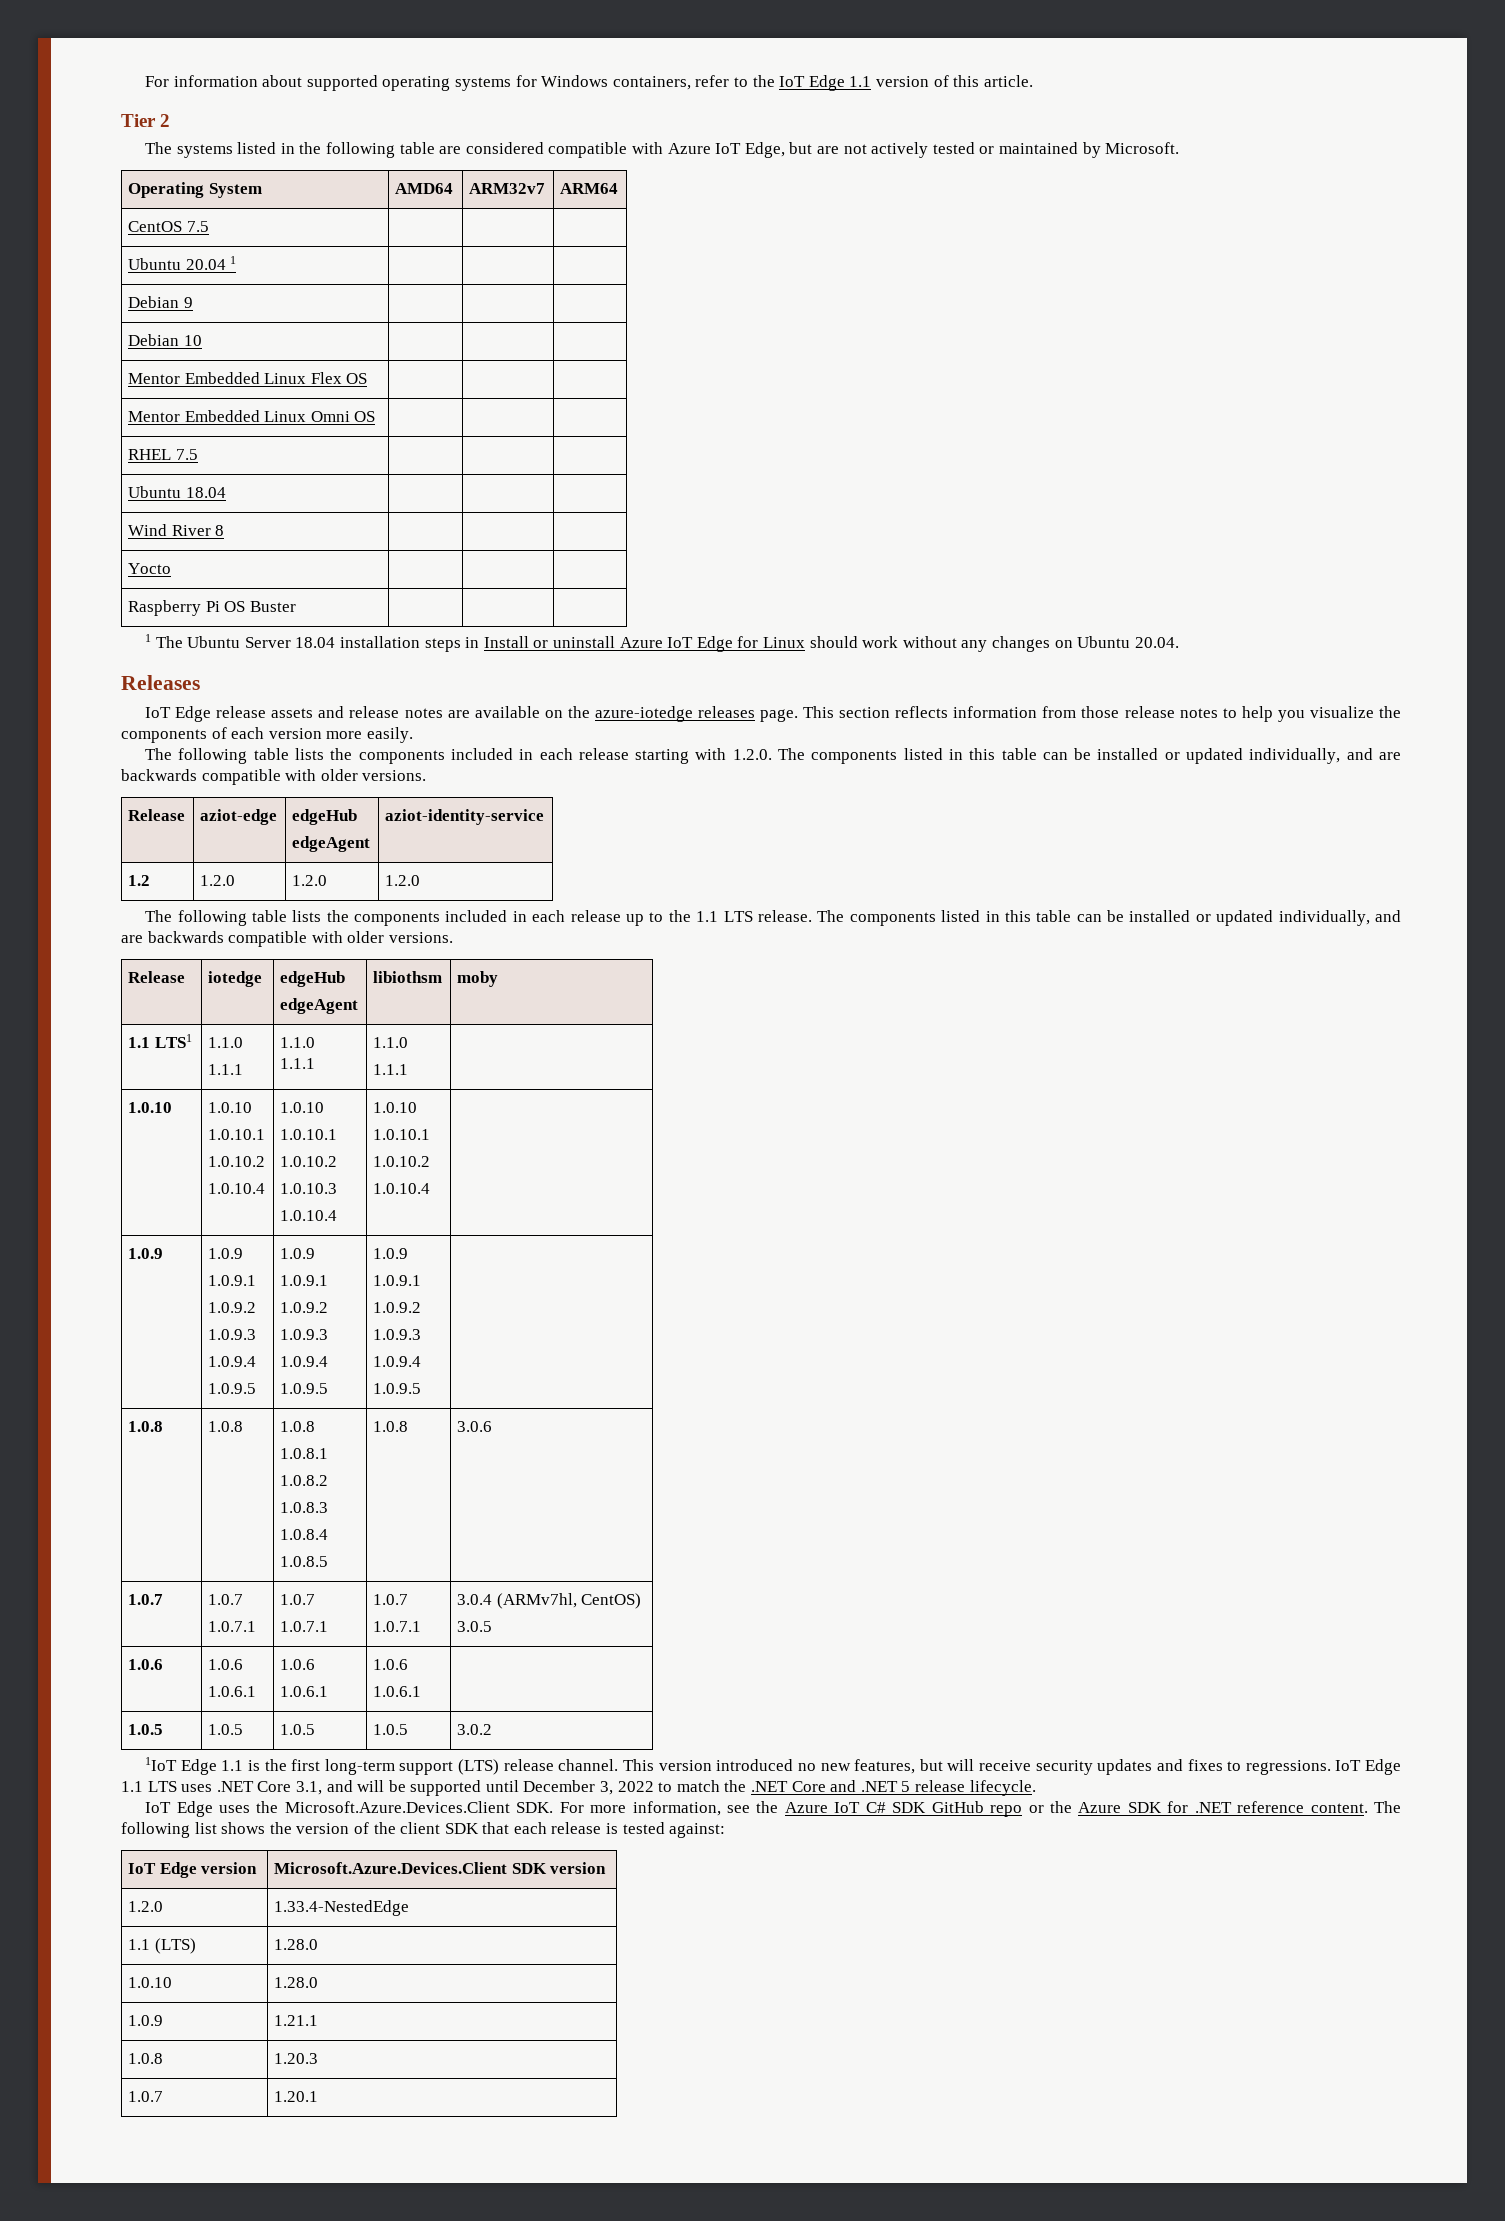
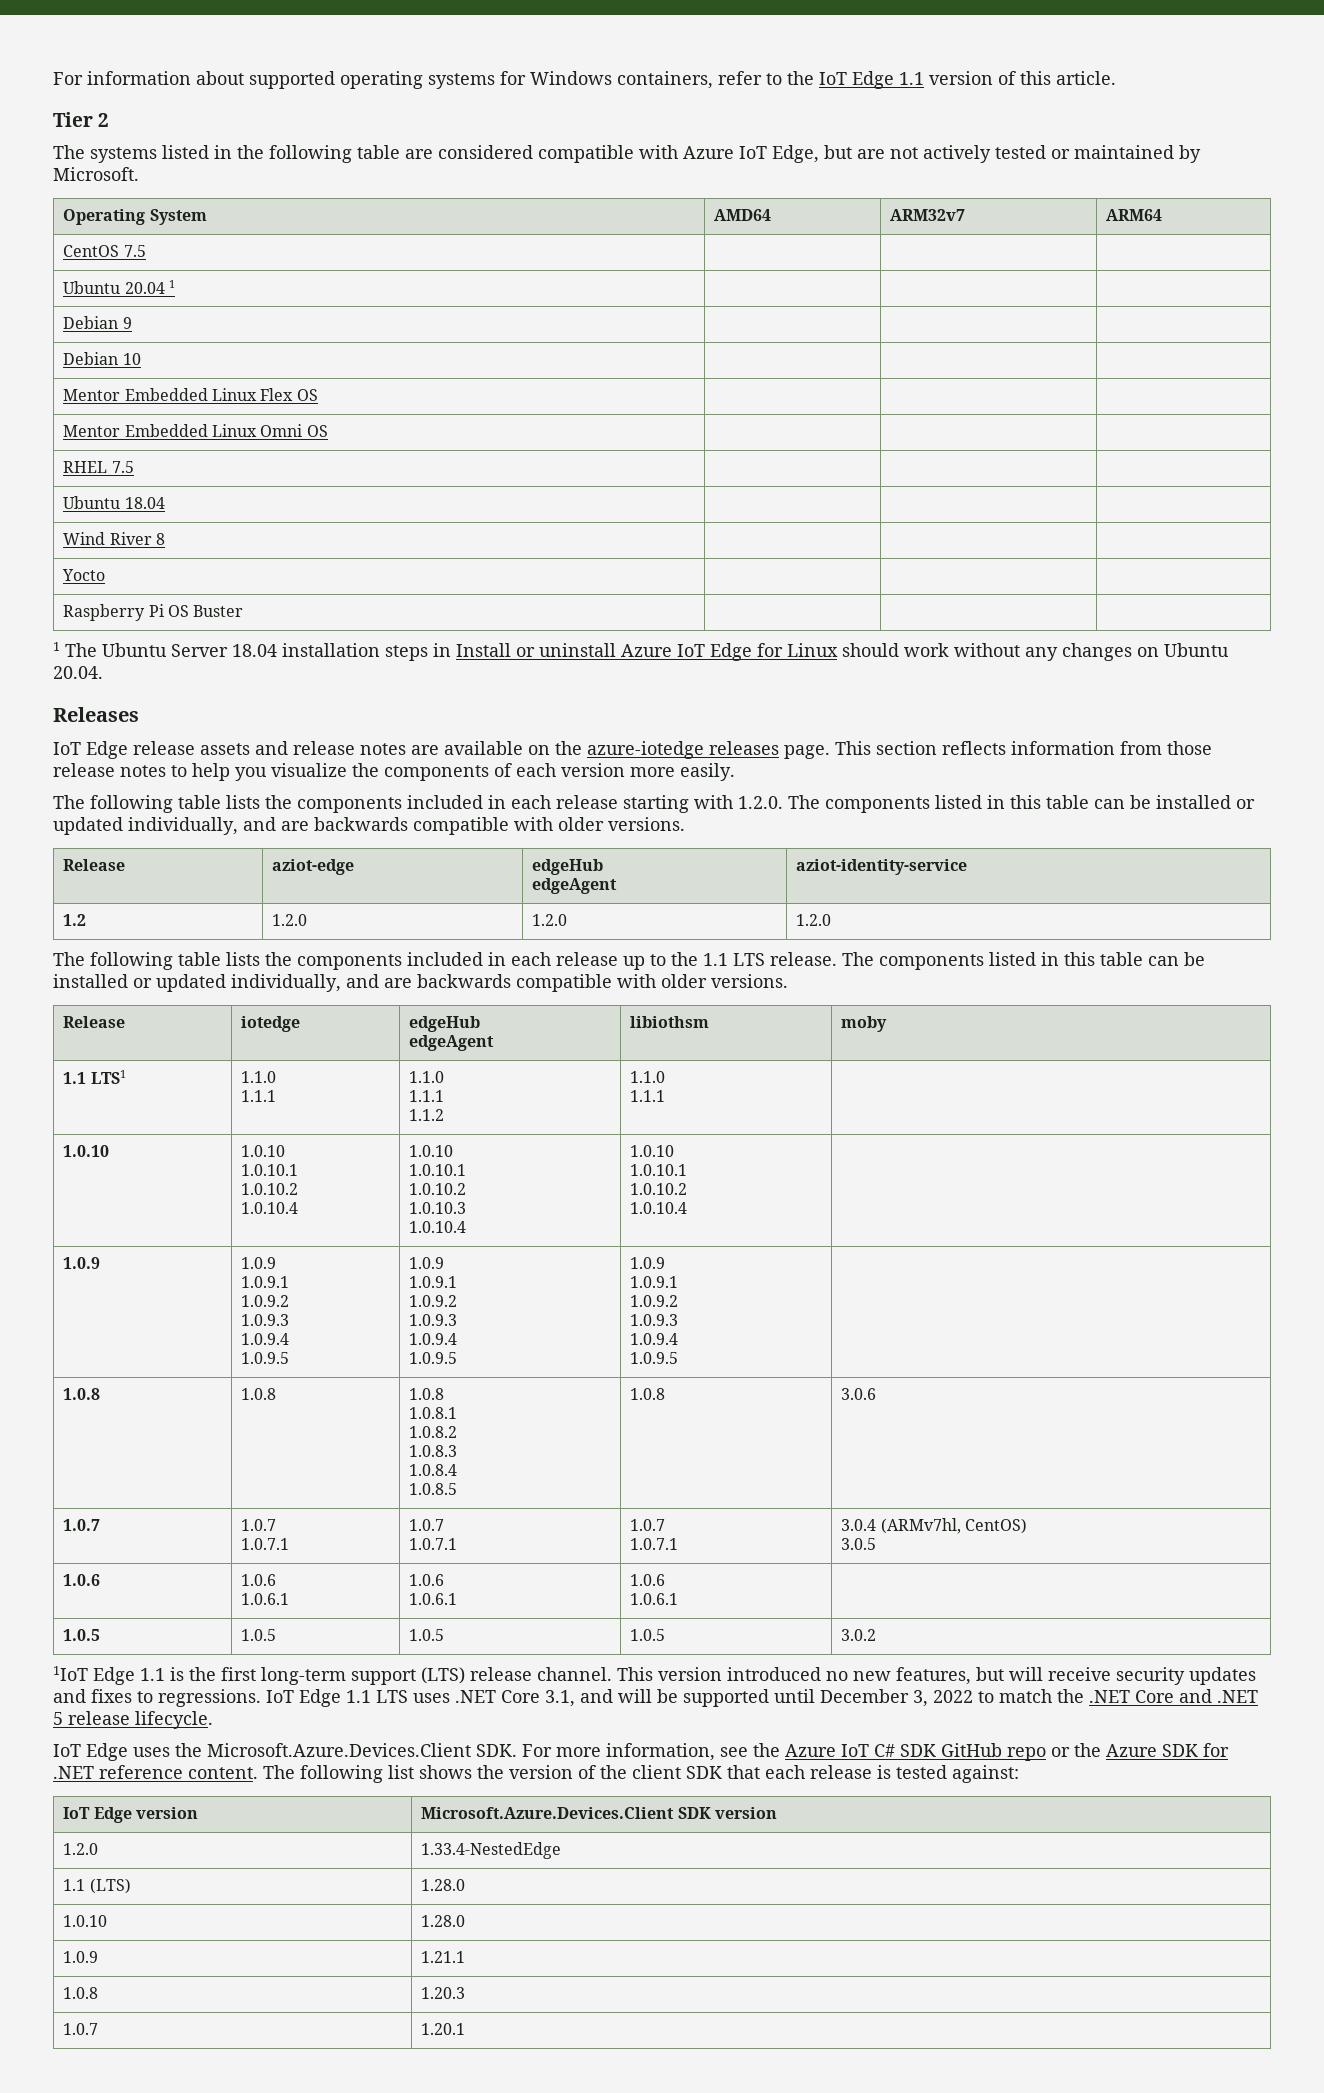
(316, 1063) none -> [409,1109,445,1121] // 1.1.2

